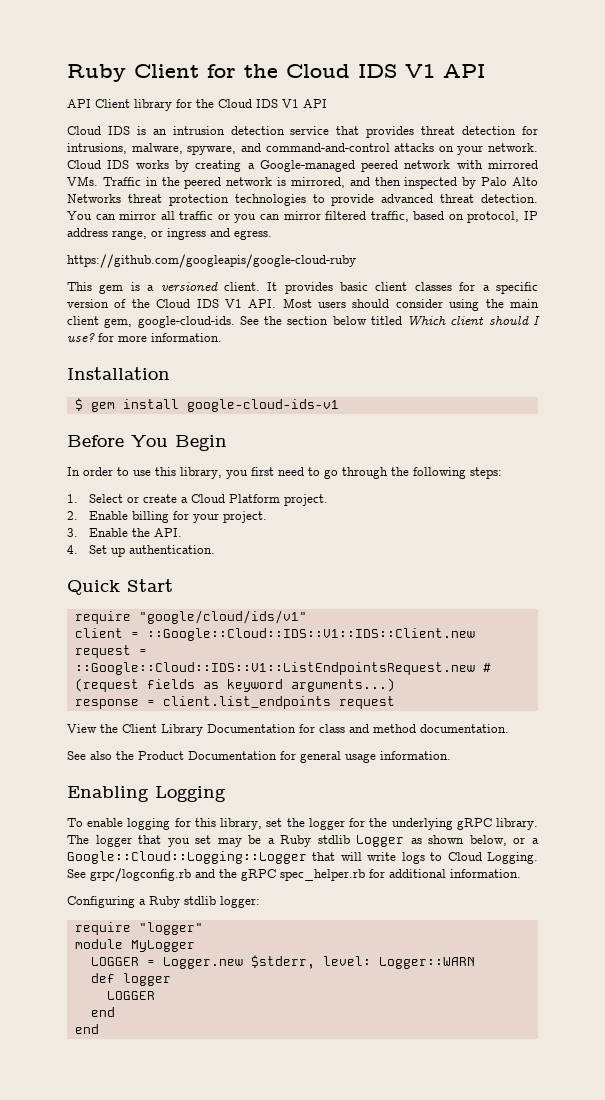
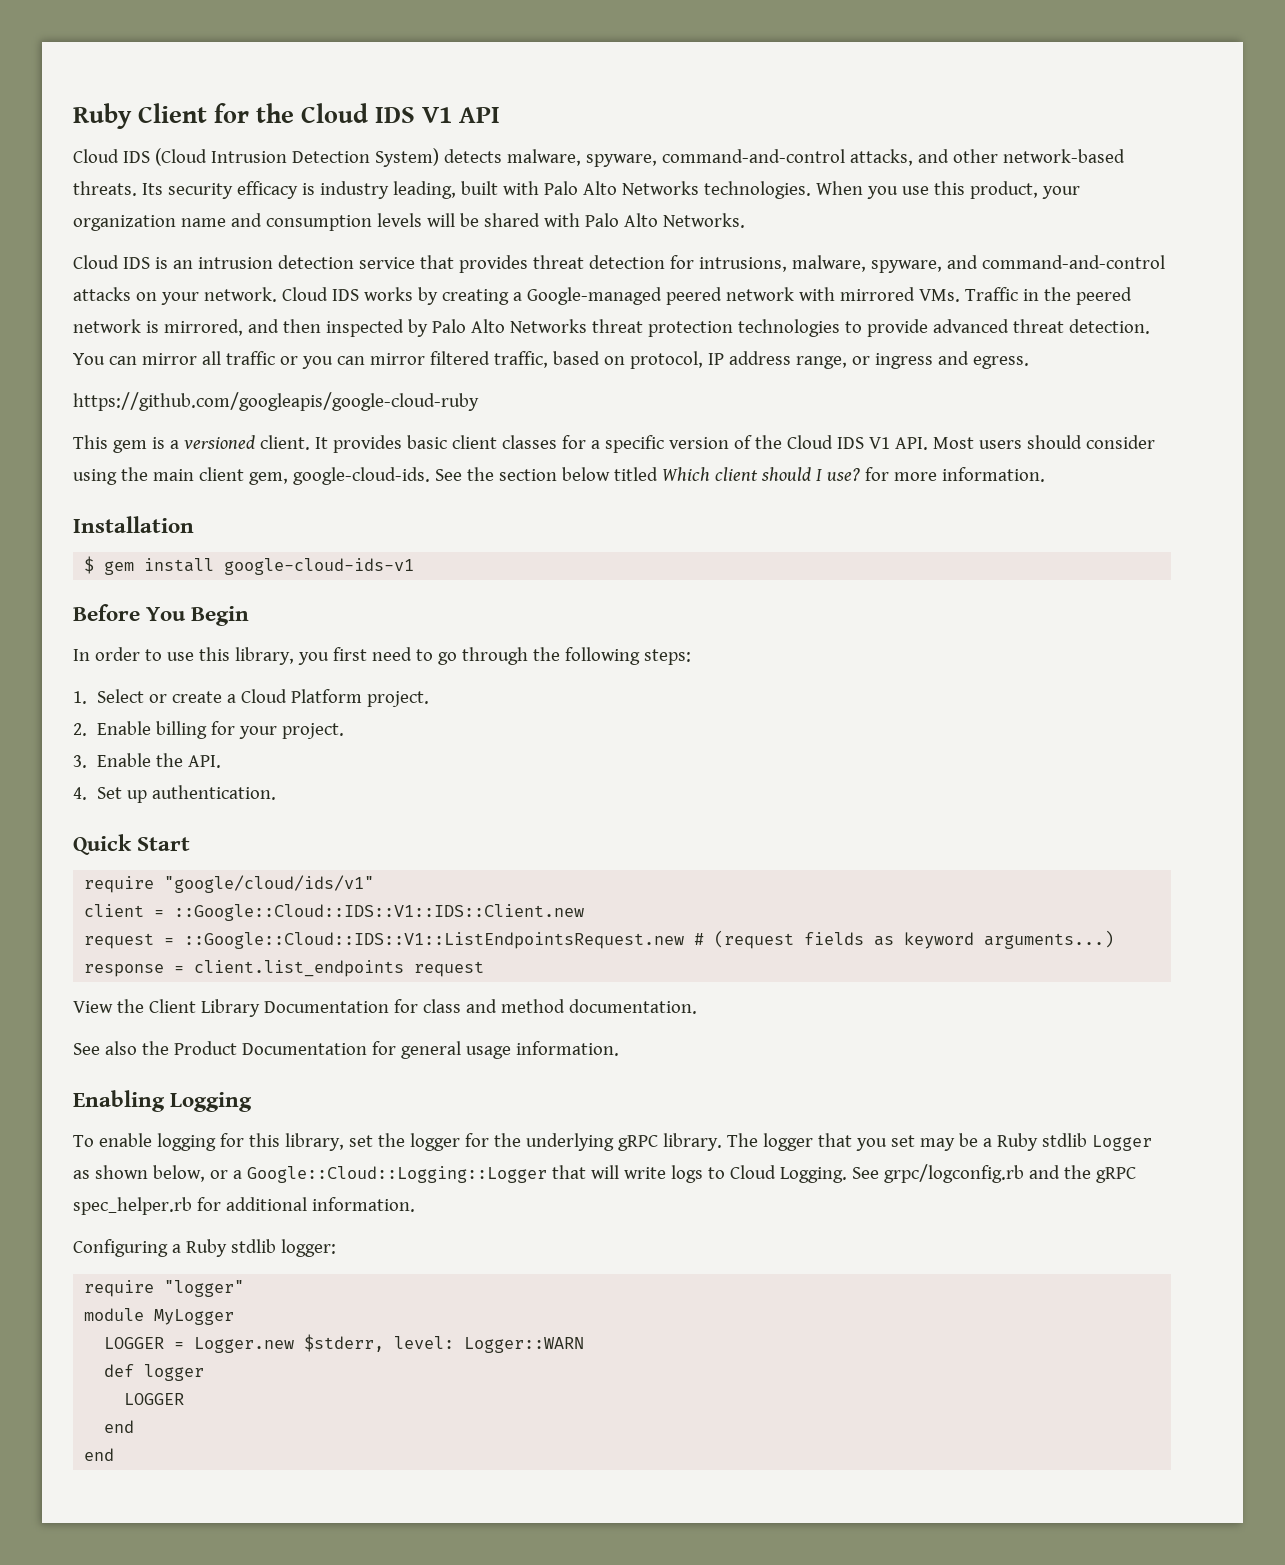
[67,99,327,111] API Client library for the Cloud IDS V1 API -> [73,148,1125,167] [73,181,1080,199] [73,213,745,231] Cloud IDS (Cloud Intrusion Detection System) detects malware, spyware, command-and-control attacks, and other network-based threats. Its security efficacy is industry leading, built with Palo Alto Networks technologies. When you use this product, your organization name and consumption levels will be shared with Palo Alto Networks.

